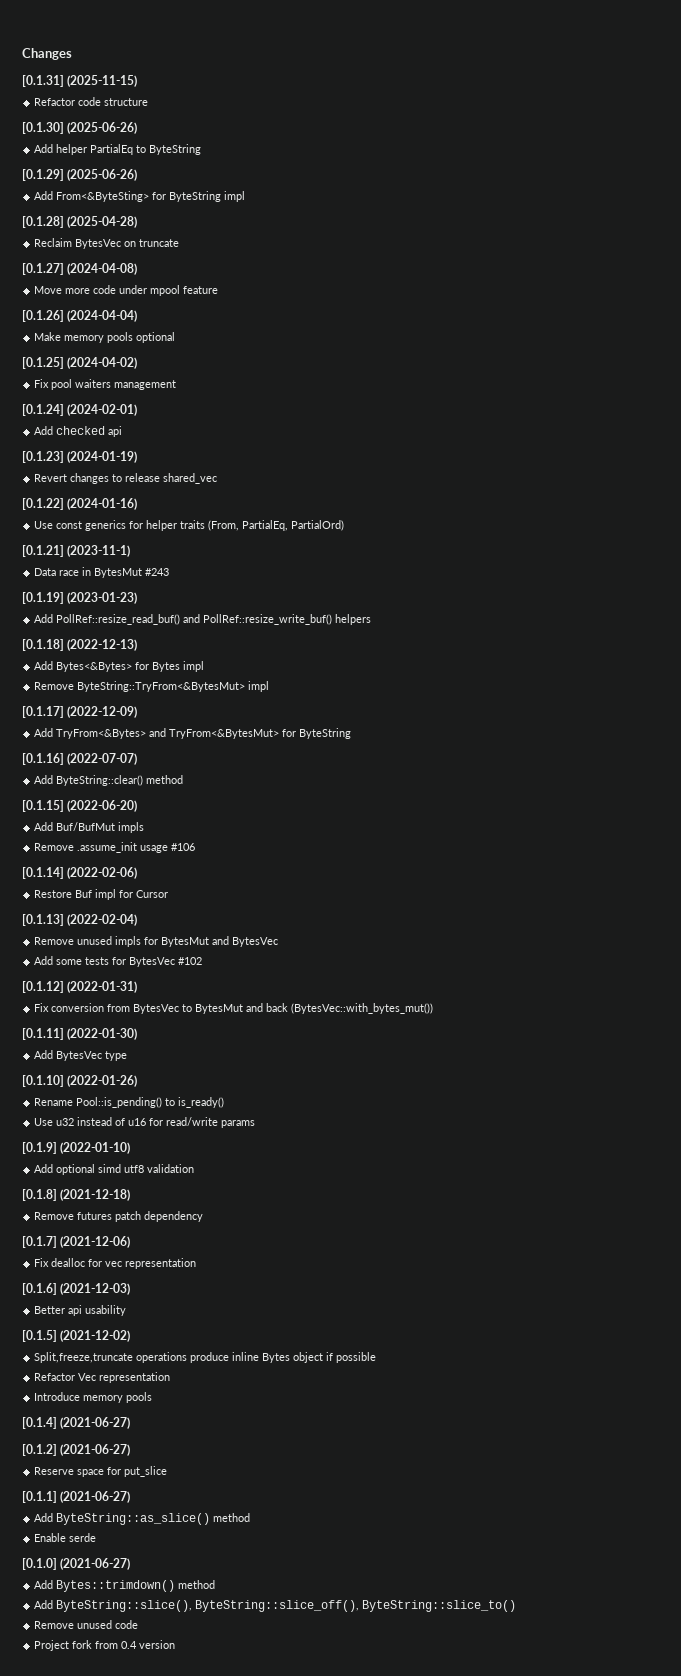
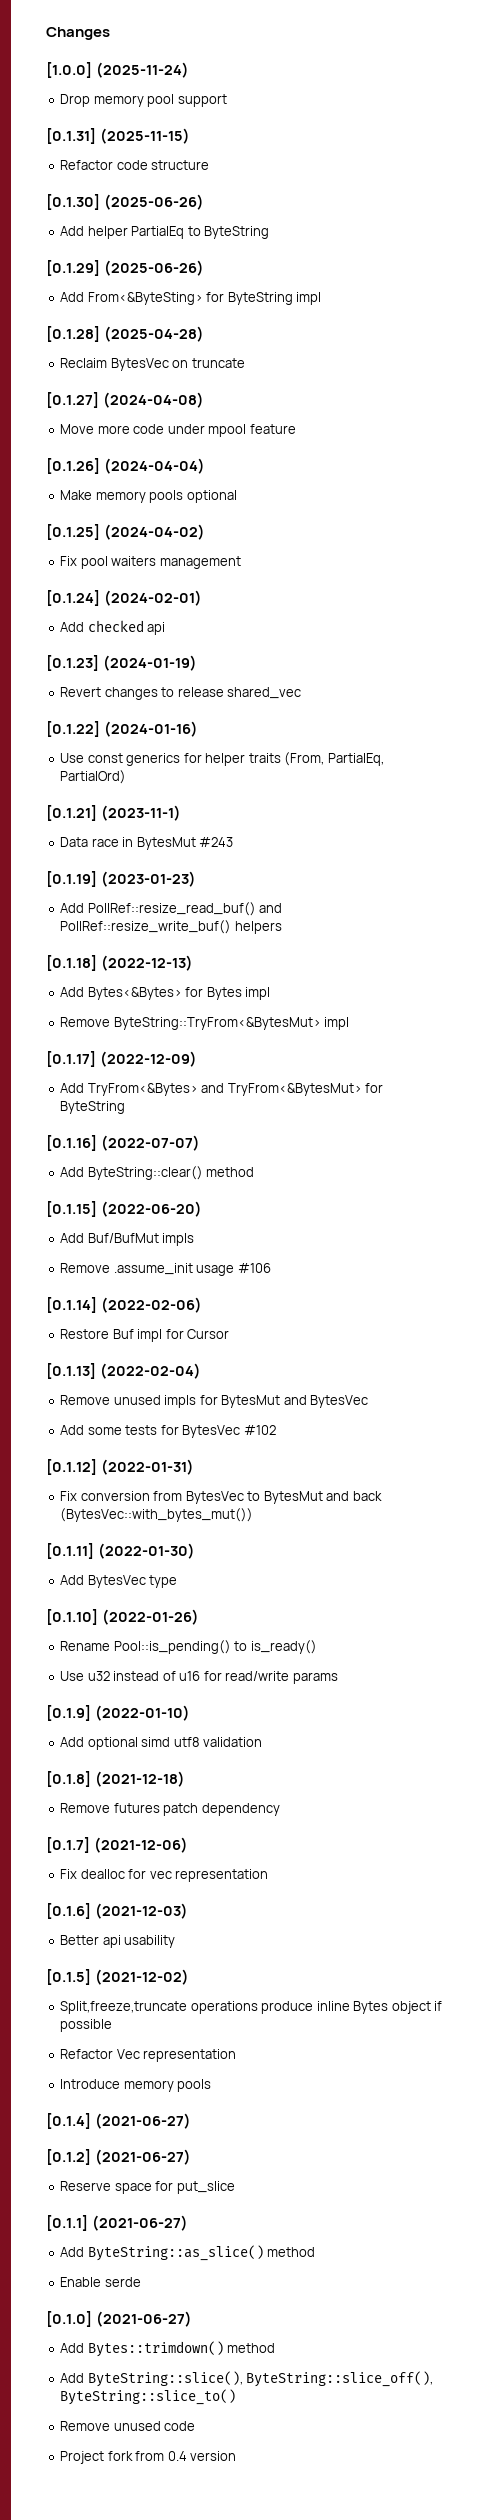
(72, 54) none -> [46,62,189,78] [60,94,227,107] // [1.0.0] (2025-11-24) // Drop memory pool support

